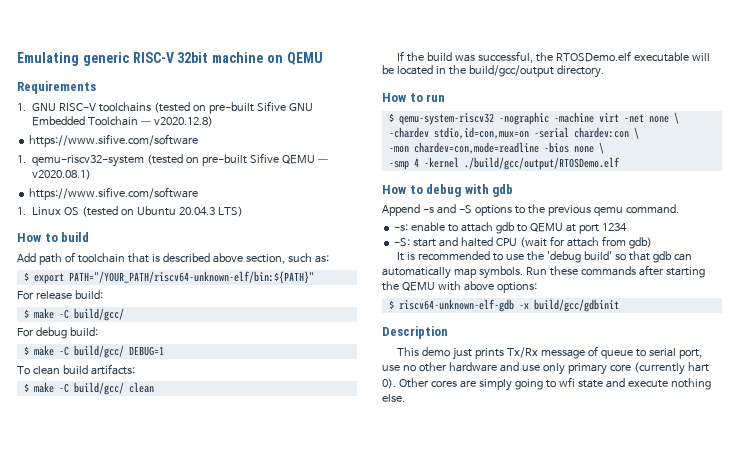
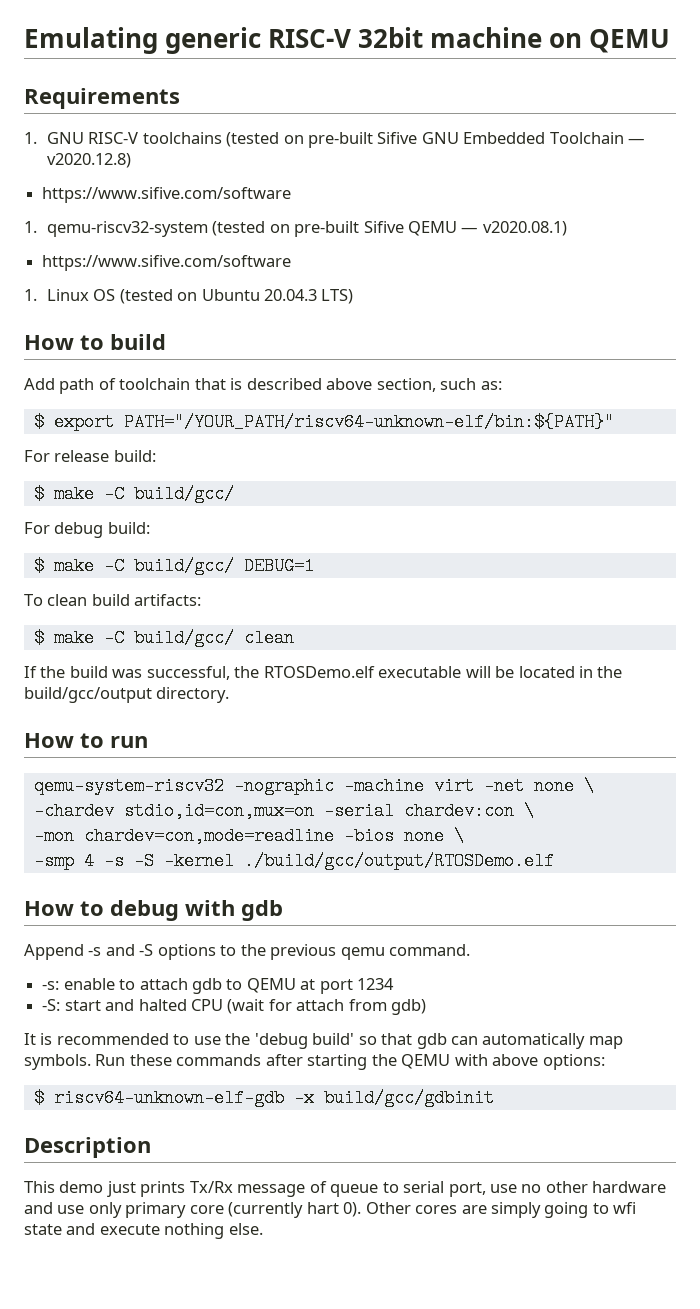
[388,113,394,122] $ -> (148, 742) none
(419, 162) none -> [103,852,154,870] -s -S

